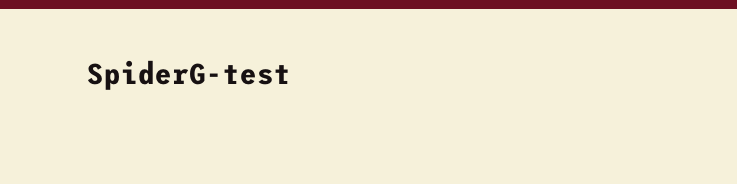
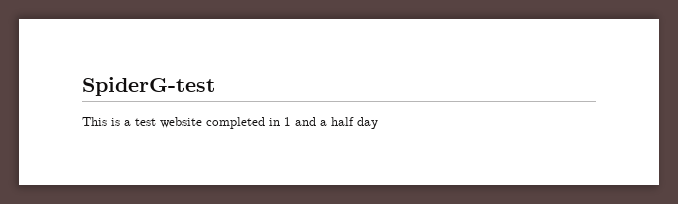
(291, 75) none -> [82,117,378,129] // This is a test website completed in 1 and a half day

